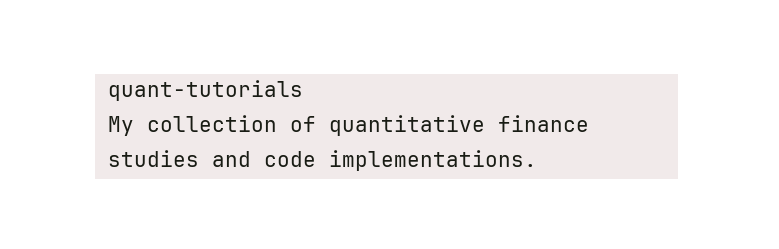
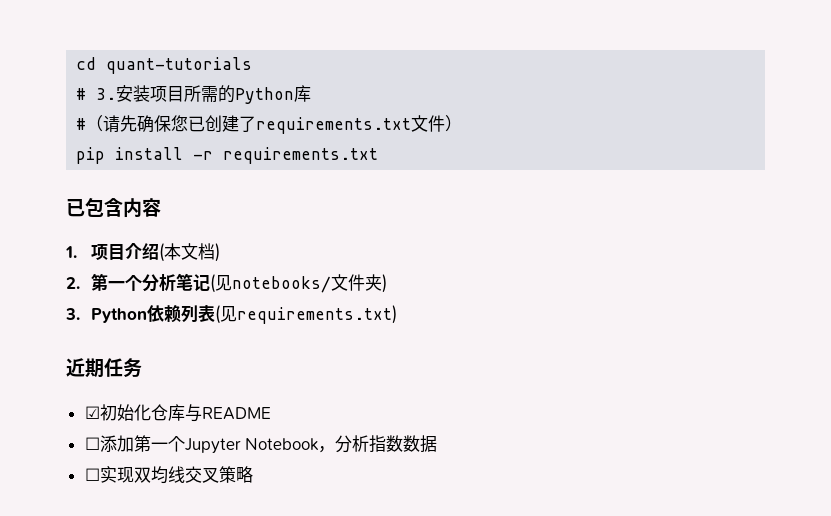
(107, 90) none -> [76,57,97,70] cd
[107,115,589,136] [107,150,537,171] My collection of quantitative finance studies and code implementations. -> [76,85,312,104] [76,115,463,134] [76,147,379,164] [66,197,161,218] [65,243,220,262] [66,273,387,293] [65,305,397,324] [66,358,142,378] [84,404,271,422] [84,435,438,454] [84,466,253,484] # 3.安装项目所需的Python库 // #（请先确保您已创建了requirements.txt文件） // pip install -r requirements.txt // 已包含内容 // 1.项目介绍(本文档) // 2.第一个分析笔记(见notebooks/文件夹) // 3. Python依赖列表(见requirements.txt) // 近期任务 // ☑初始化仓库与README // ☐添加第一个Jupyter Notebook，分析指数数据 // ☐实现双均线交叉策略

